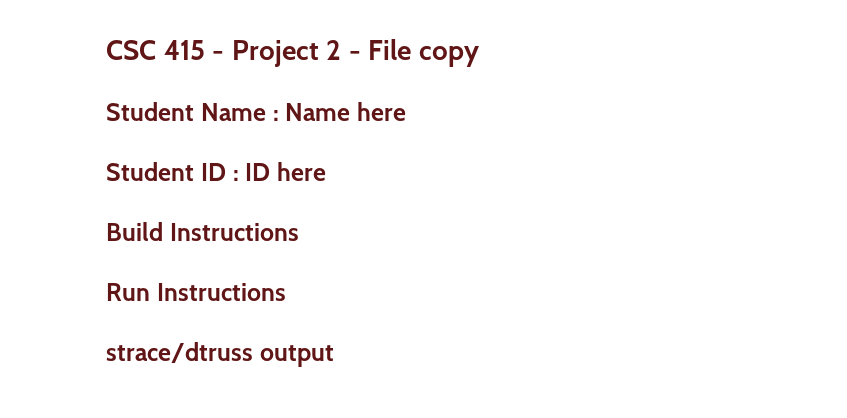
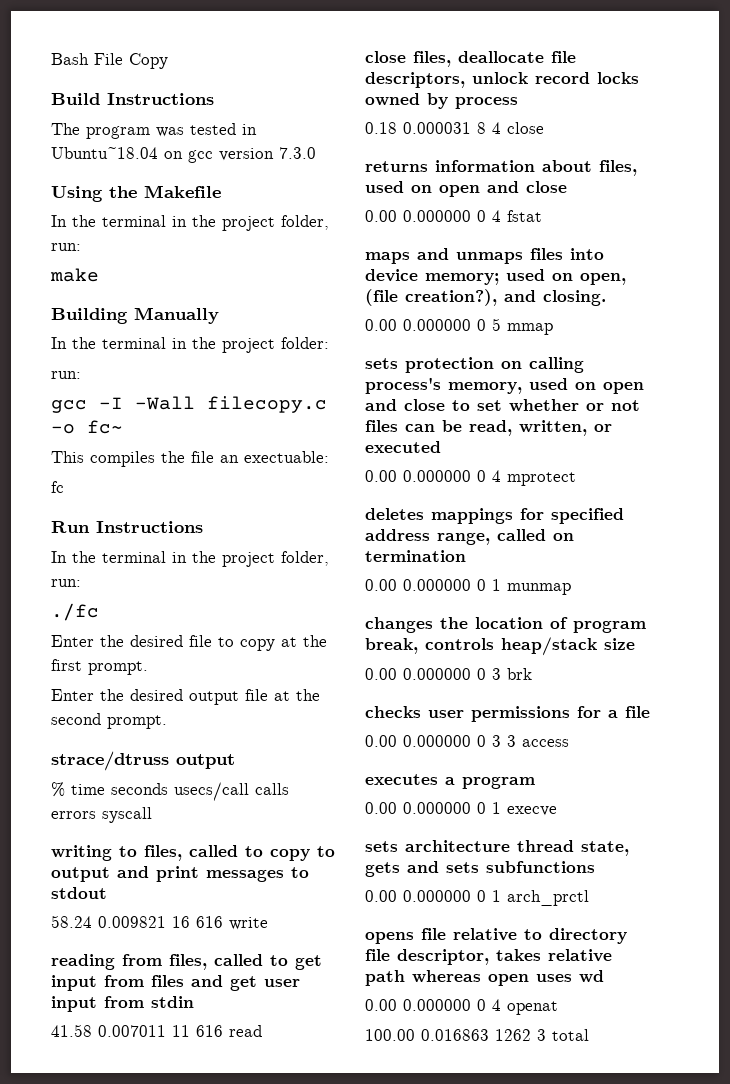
[106,39,479,67] [106,102,406,121] [106,162,326,181] [106,222,299,241] [106,283,286,301] [106,342,334,367] CSC 415 - Project 2 - File copy // Student Name : Name here // Student ID : ID here // Build Instructions // Run Instructions // strace/dtruss output -> [51,53,168,69] [51,93,214,105] [51,123,257,139] [51,147,316,163] [51,185,221,202] [51,215,329,231] [51,243,81,251] [50,268,99,282] [51,307,219,324] [51,337,329,353] [51,371,81,379] [51,396,327,413] [51,420,123,434] [51,451,329,467] [51,481,64,493] [51,521,203,533] [51,551,329,567] [51,579,81,587] [51,603,99,621] [51,635,327,651] [51,659,148,675] [51,689,320,705] [51,713,167,729] [51,751,235,771] [51,782,289,801] [51,807,152,823] [51,845,335,861] [51,866,309,882] [51,887,107,899] [51,915,268,930] [51,954,322,970] [51,975,300,991] [51,996,194,1012] [51,1024,262,1037] [365,51,576,67] [365,72,639,88] [365,93,518,109] [365,122,544,134] [365,160,637,176] [365,181,567,197] [365,210,542,222] [365,248,604,264] [365,269,626,285] [365,289,606,306] [365,318,553,335] [365,357,584,373] [365,377,644,394] [365,399,640,412] [365,420,612,436] [365,441,441,453] [365,470,576,486] [365,508,624,524] [365,529,574,545] [365,550,466,562] [365,579,571,595] [365,617,646,633] [365,637,635,656] [365,668,532,680] [365,706,650,722] [365,735,569,747] [365,774,535,789] [365,802,557,816] [365,840,629,856] [365,861,595,877] [365,890,589,906] [365,928,627,944] [365,949,612,965] [365,970,604,986] [365,999,558,1015] [365,1029,589,1041] Bash File Copy // Build Instructions // The program was tested in Ubuntu~18.04 on gcc version 7.3.0 // Using the Makefile // In the terminal in the project folder, run: // make // Building Manually // In the terminal in the project folder: // run: // gcc -I -Wall filecopy.c -o fc~ // This compiles the file an exectuable: // fc // Run Instructions // In the terminal in the project folder, run: // ./fc // Enter the desired file to copy at the first prompt. // Enter the desired output file at the second prompt. // strace/dtruss output // % time seconds usecs/call calls errors syscall // writing to files, called to copy to output and print messages to stdout // 58.24 0.009821 16 616 write // reading from files, called to get input from files and get user input from stdin // 41.58 0.007011 11 616 read // close files, deallocate file descriptors, unlock record locks owned by process // 0.18 0.000031 8 4 close // returns information about files, used on open and close // 0.00 0.000000 0 4 fstat // maps and unmaps files into device memory; used on open, (file creation?), and closing. // 0.00 0.000000 0 5 mmap // sets protection on calling process's memory, used on open and close to set whether or not files can be read, written, or executed // 0.00 0.000000 0 4 mprotect // deletes mappings for specified address range, called on termination // 0.00 0.000000 0 1 munmap // changes the location of program break, controls heap/stack size // 0.00 0.000000 0 3 brk // checks user permissions for a file // 0.00 0.000000 0 3 3 access // executes a program // 0.00 0.000000 0 1 execve // sets architecture thread state, gets and sets subfunctions // 0.00 0.000000 0 1 arch_prctl // opens file relative to directory file descriptor, takes relative path whereas open uses wd // 0.00 0.000000 0 4 openat // 100.00 0.016863 1262 3 total

